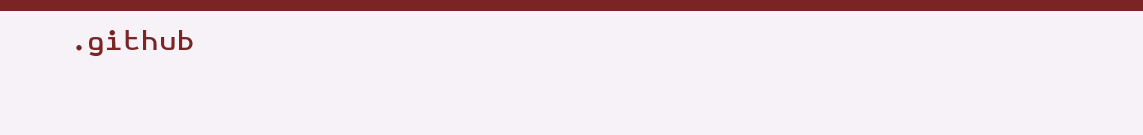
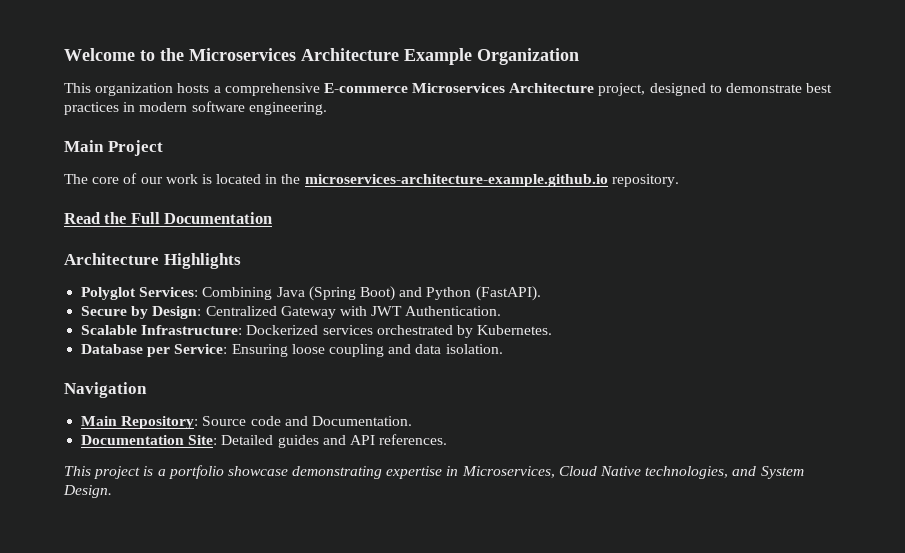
[71,30,195,57] .github -> [64,48,579,65] [64,83,833,96] [64,101,327,115] [64,140,163,156] [64,173,679,187] [64,212,273,224] [64,253,241,269] [81,286,541,301] [81,306,502,319] [81,325,553,338] [81,344,503,357] [64,382,147,398] [81,416,412,429] [81,434,448,448] [64,465,804,479] [63,485,112,498] Welcome to the Microservices Architecture Example Organization // This organization hosts a comprehensive E-commerce Microservices Architecture project, designed to demonstrate best practices in modern software engineering. // Main Project // The core of our work is located in the microservices-architecture-example.github.io repository. // Read the Full Documentation // Architecture Highlights // Polyglot Services: Combining Java (Spring Boot) and Python (FastAPI). // Secure by Design: Centralized Gateway with JWT Authentication. // Scalable Infrastructure: Dockerized services orchestrated by Kubernetes. // Database per Service: Ensuring loose coupling and data isolation. // Navigation // Main Repository: Source code and Documentation. // Documentation Site: Detailed guides and API references. // This project is a portfolio showcase demonstrating expertise in Microservices, Cloud Native technologies, and System Design.

